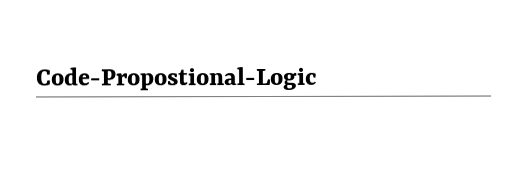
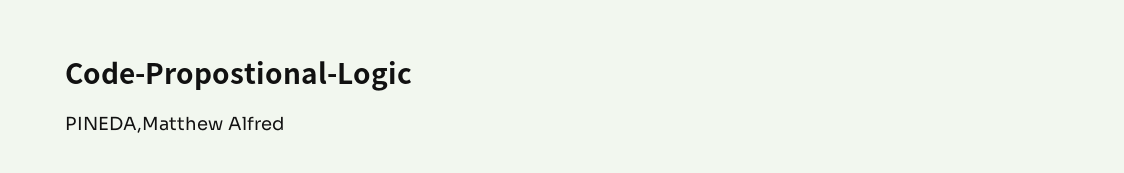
(318, 78) none -> [65,116,284,133] // PINEDA,Matthew Alfred

